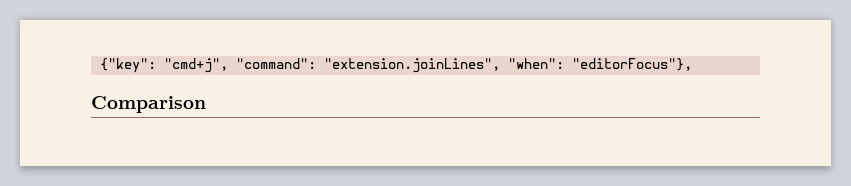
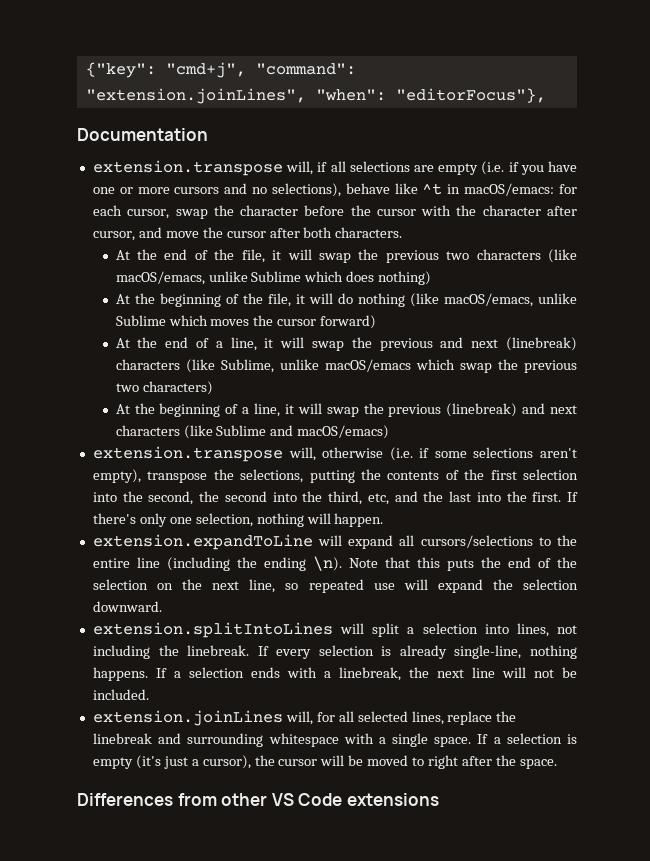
[91,96,206,113] Comparison -> [77,128,208,141] [92,160,577,176] [92,183,577,197] [92,205,577,219] [92,227,403,241] [115,249,577,263] [115,271,432,285] [115,293,578,307] [115,315,377,329] [115,337,578,351] [115,359,577,373] [115,381,213,395] [115,403,578,417] [115,425,390,439] [92,446,577,462] [92,469,579,483] [92,491,579,505] [92,513,384,527] [92,534,577,550] [92,556,577,571] [92,579,579,593] [92,601,162,612] [92,622,577,638] [92,645,577,659] [92,667,577,681] [92,689,149,700] [92,710,517,726] [92,733,577,747] [92,755,557,769] [77,793,439,806] Documentation // extension.transpose will, if all selections are empty (i.e. if you have one or more cursors and no selections), behave like ^t in macOS/emacs: for each cursor, swap the character before the cursor with the character after cursor, and move the cursor after both characters. // At the end of the file, it will swap the previous two characters (like macOS/emacs, unlike Sublime which does nothing) // At the beginning of the file, it will do nothing (like macOS/emacs, unlike Sublime which moves the cursor forward) // At the end of a line, it will swap the previous and next (linebreak) characters (like Sublime, unlike macOS/emacs which swap the previous two characters) // At the beginning of a line, it will swap the previous (linebreak) and next characters (like Sublime and macOS/emacs) // extension.transpose will, otherwise (i.e. if some selections aren't empty), transpose the selections, putting the contents of the first selection into the second, the second into the third, etc, and the last into the first. If there's only one selection, nothing will happen. // extension.expandToLine will expand all cursors/selections to the entire line (including the ending \n). Note that this puts the end of the selection on the next line, so repeated use will expand the selection downward. // extension.splitIntoLines will split a selection into lines, not including the linebreak. If every selection is already single-line, nothing happens. If a selection ends with a linebreak, the next line will not be included. // extension.joinLines will, for all selected lines, replace the linebreak and surrounding whitespace with a single space. If a selection is empty (it's just a cursor), the cursor will be moved to right after the space. // Differences from other VS Code extensions

